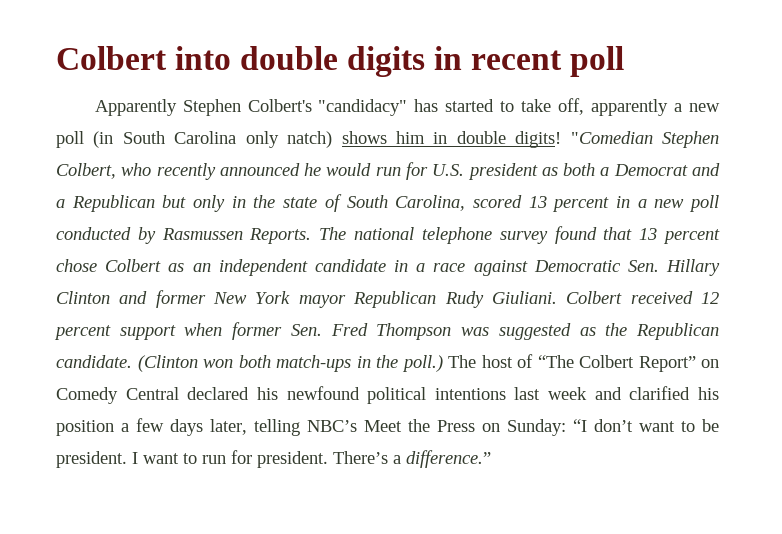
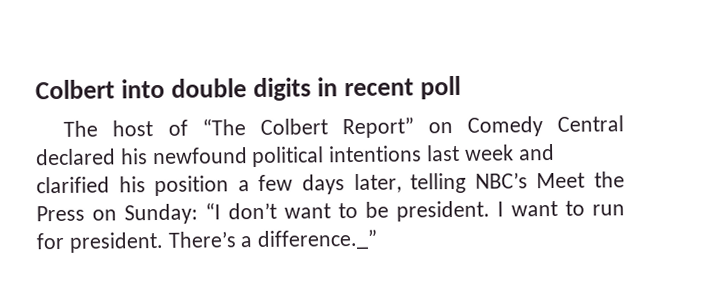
[94,98,721,116] [56,131,719,148] [56,162,721,180] [56,194,719,212] [56,226,721,244] [56,259,720,276] [56,290,720,308] [54,322,720,340] [56,355,443,372] Apparently Stephen Colbert's "candidacy" has started to take off, apparently a new poll (in South Carolina only natch) shows him in double digits! "Comedian Stephen Colbert, who recently announced he would run for U.S. president as both a Democrat and a Republican but only in the state of South Carolina, scored 13 percent in a new poll conducted by Rasmussen Reports. The national telephone survey found that 13 percent chose Colbert as an independent candidate in a race against Democratic Sen. Hillary Clinton and former New York mayor Republican Rudy Giuliani. Colbert received 12 percent support when former Sen. Fred Thompson was suggested as the Republican candidate. (Clinton won both match-ups in the poll.) -> (462, 87) none
[406,450,491,468] difference.” -> [257,229,379,250] difference._”

